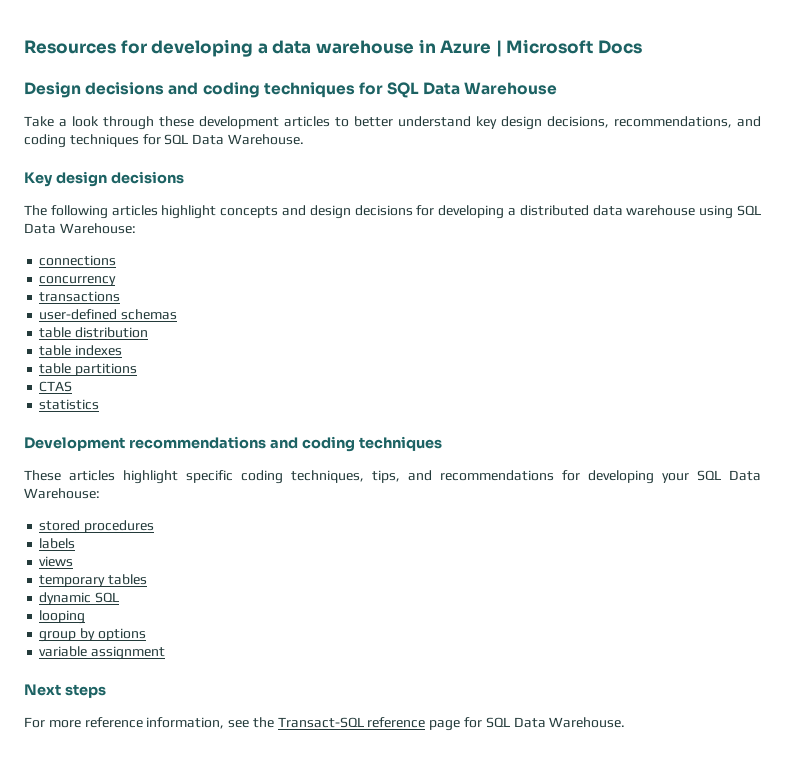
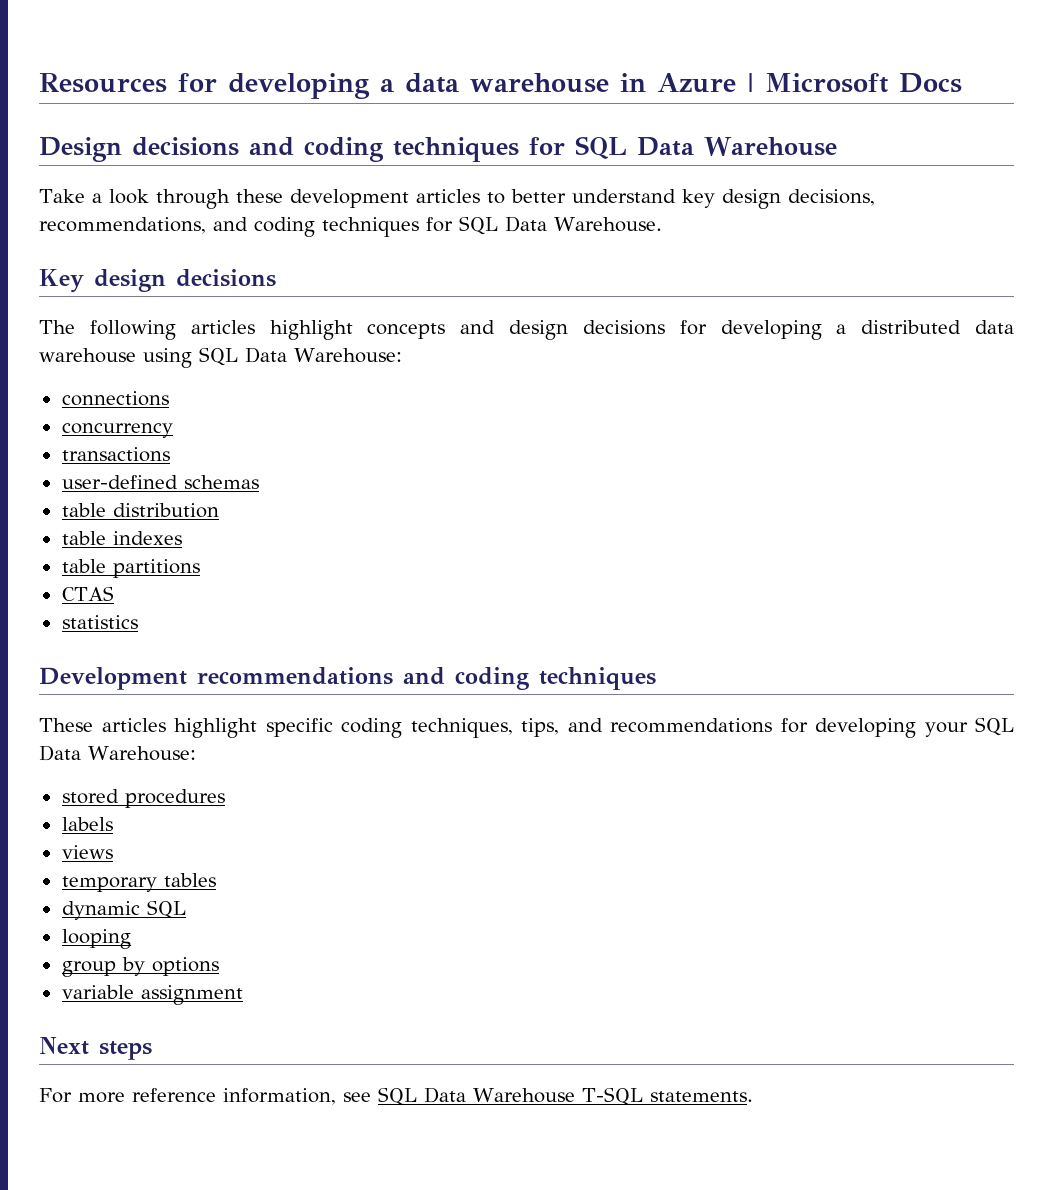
[252,717,626,731] the Transact-SQL reference page for SQL Data Warehouse. -> [378,1087,753,1106] SQL Data Warehouse T-SQL statements.

